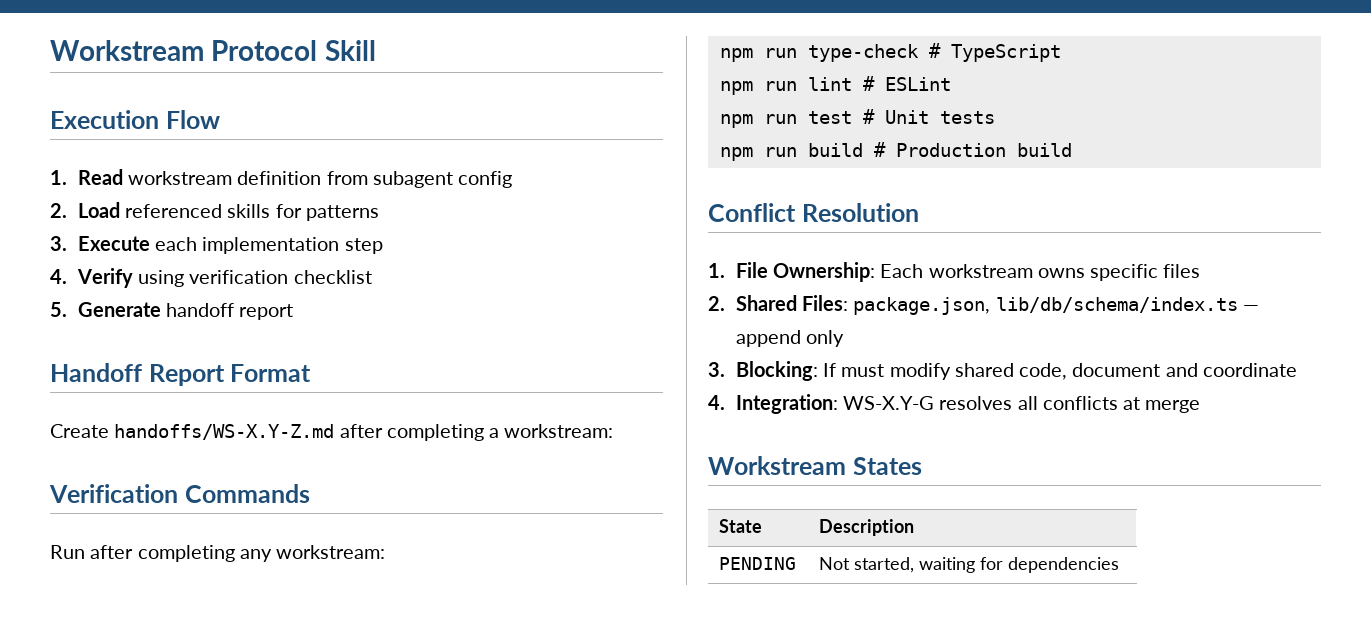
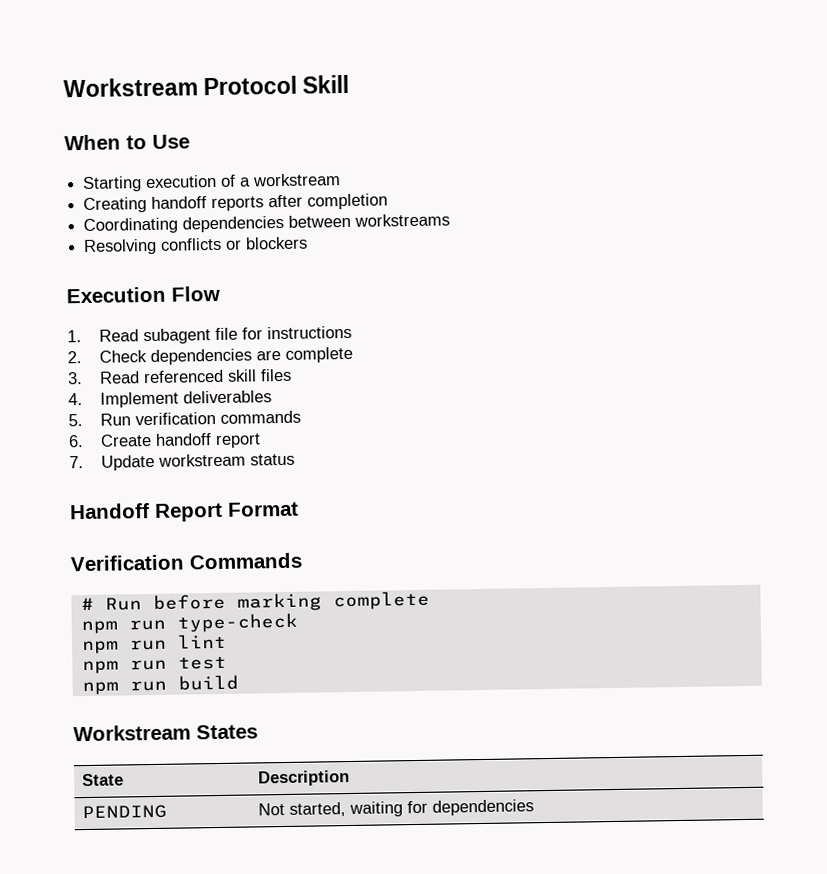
[50,110,220,129] [50,169,513,188] [50,202,379,221] [50,236,383,254] [50,268,372,288] [50,302,294,320] [50,363,312,386] [50,424,614,441] [49,484,310,503] [50,545,386,562] Execution Flow // 1. Read workstream definition from subagent config // 2. Load referenced skills for patterns // 3. Execute each implementation step // 4. Verify using verification checklist // 5. Generate handoff report // Handoff Report Format // Create handoffs/WS-X.Y-Z.md after completing a workstream: // Verification Commands // Run after completing any workstream: -> [64,134,190,151] [83,173,342,192] [83,193,389,213] [83,213,451,234] [83,236,309,255] [66,285,220,304] [67,325,353,345] [67,346,354,365] [67,368,293,385] [68,390,273,408] [68,410,302,427] [68,433,262,448] [69,453,296,471] [69,501,299,522] [70,552,302,572] [80,590,430,612] When to Use // Starting execution of a workstream // Creating handoff reports after completion // Coordinating dependencies between workstreams // Resolving conflicts or blockers // Execution Flow // 1. Read subagent file for instructions // 2. Check dependencies are complete // 3. Read referenced skill files // 4. Implement deliverables // 5. Run verification commands // 6. Create handoff report // 7. Update workstream status // Handoff Report Format // Verification Commands // # Run before marking complete
[928,43,1061,62] # TypeScript -> (298, 622) none
[862,76,951,91] # ESLint -> (227, 641) none
[862,109,995,124] # Unit tests -> (227, 663) none
[873,142,1072,157] [708,203,919,222] [708,262,1201,282] [708,295,1259,315] [735,330,845,347] [708,361,1297,381] [708,394,1201,414] # Production build // Conflict Resolution // 1. File Ownership: Each workstream owns specific files // 2. Shared Files: package.json, lib/db/schema/index.ts — append only // 3. Blocking: If must modify shared code, document and coordinate // 4. Integration: WS-X.Y-G resolves all conflicts at merge -> (239, 682) none

